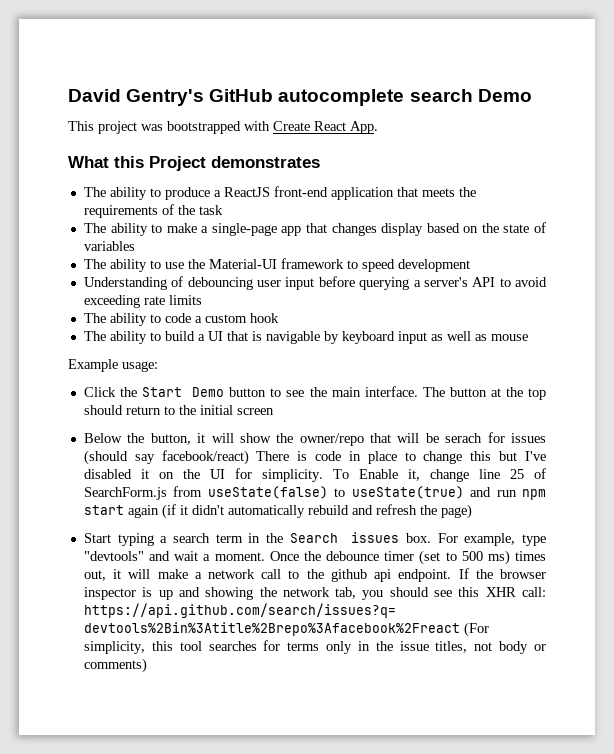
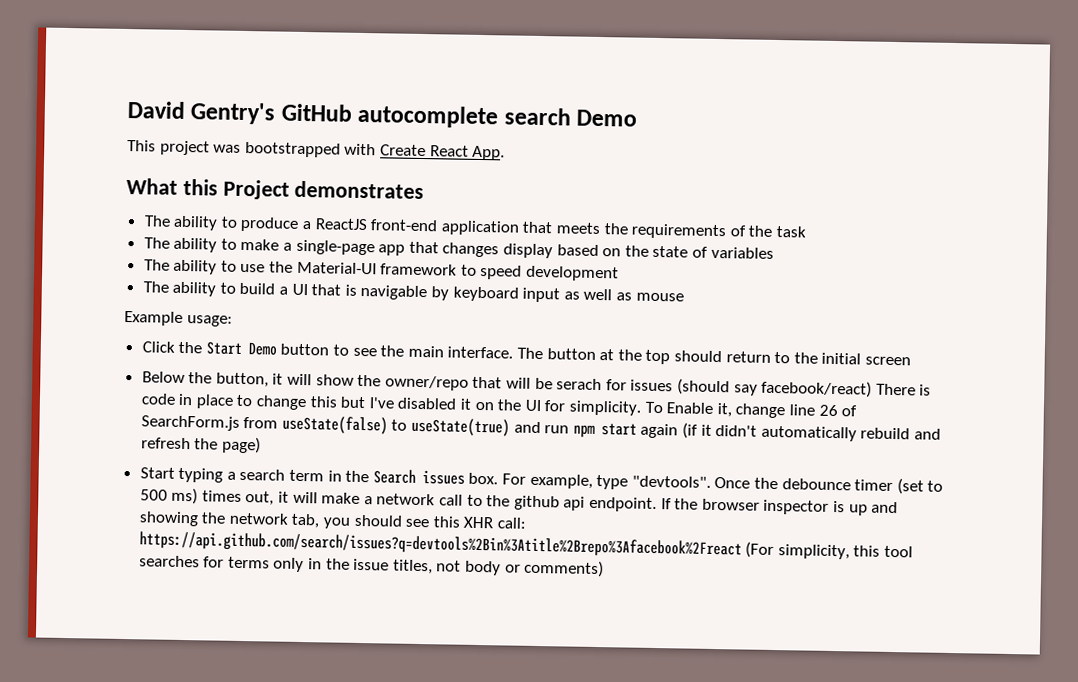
[83,276,547,290] [83,295,202,308] [83,313,279,326] // Understanding of debouncing user input before querying a server's API to avoid exceeding rate limits // The ability to code a custom hook -> (620, 273) none
[509,469,524,479] 25 -> [818,404,838,417] 26
[83,551,265,561] "devtools" and wait a moment. -> [631,475,711,488] "devtools".

